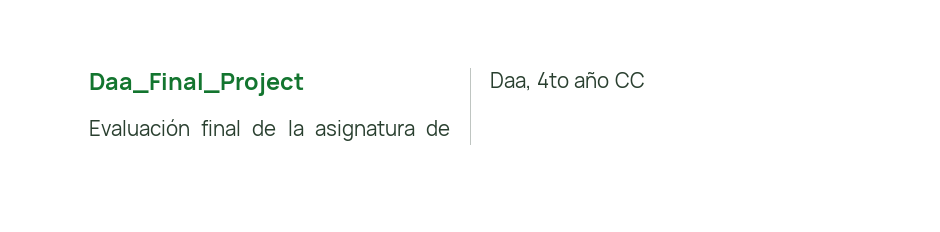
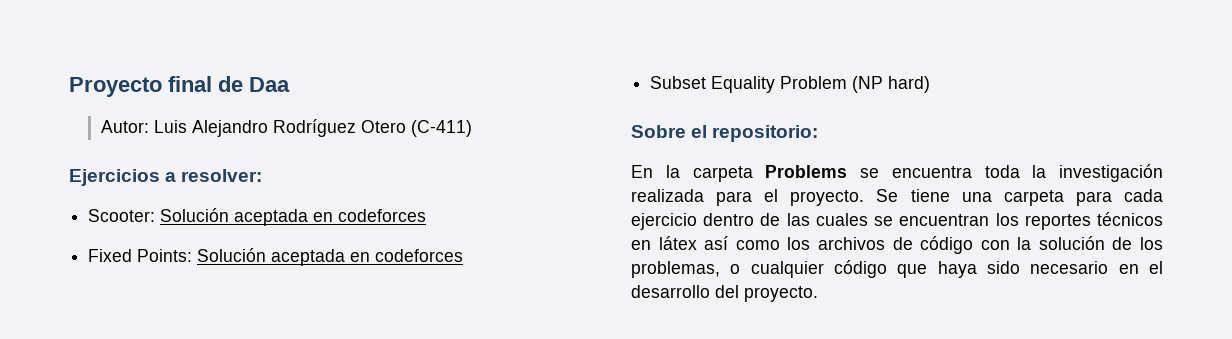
[89,73,304,96] [89,119,450,141] [490,72,645,91] Daa_Final_Project // Evaluación final de la asignatura de Daa, 4to año CC -> [69,76,290,97] [100,119,472,137] [69,169,263,186] [88,208,427,226] [88,248,464,266] [650,76,931,93] [631,125,819,142] [631,164,1163,182] [631,189,1163,206] [631,212,1163,230] [631,236,1163,254] [631,260,1163,278] [631,285,818,302] Proyecto final de Daa // Autor: Luis Alejandro Rodríguez Otero (C-411) // Ejercicios a resolver: // Scooter: Solución aceptada en codeforces // Fixed Points: Solución aceptada en codeforces // Subset Equality Problem (NP hard) // Sobre el repositorio: // En la carpeta Problems se encuentra toda la investigación realizada para el proyecto. Se tiene una carpeta para cada ejercicio dentro de las cuales se encuentran los reportes técnicos en látex así como los archivos de código con la solución de los problemas, o cualquier código que haya sido necesario en el desarrollo del proyecto.

